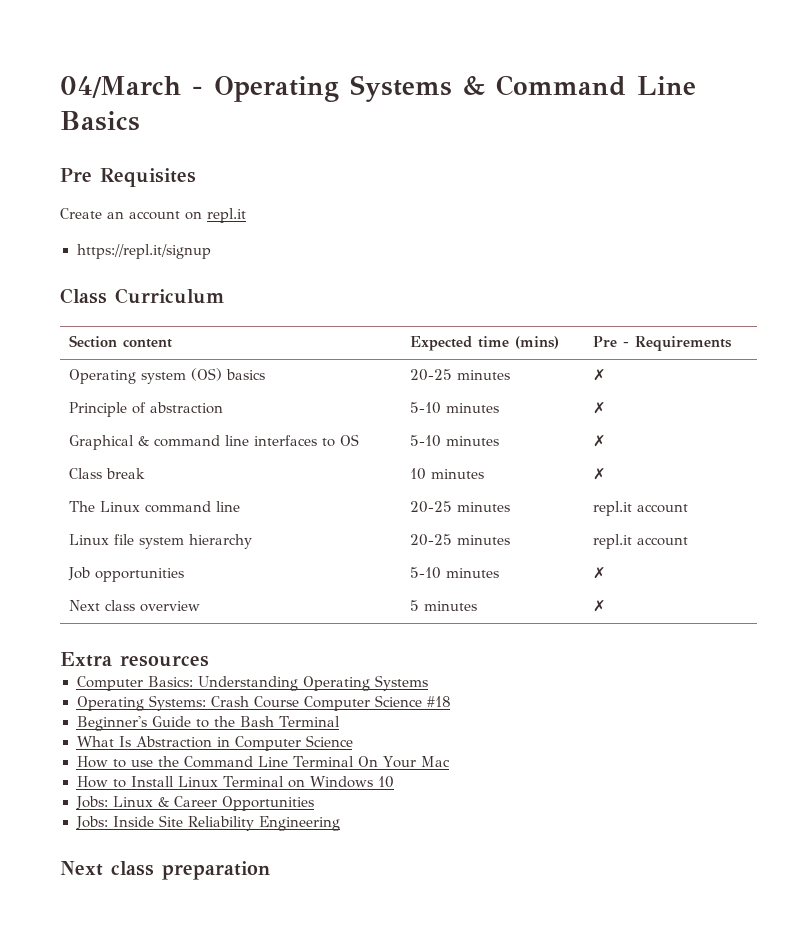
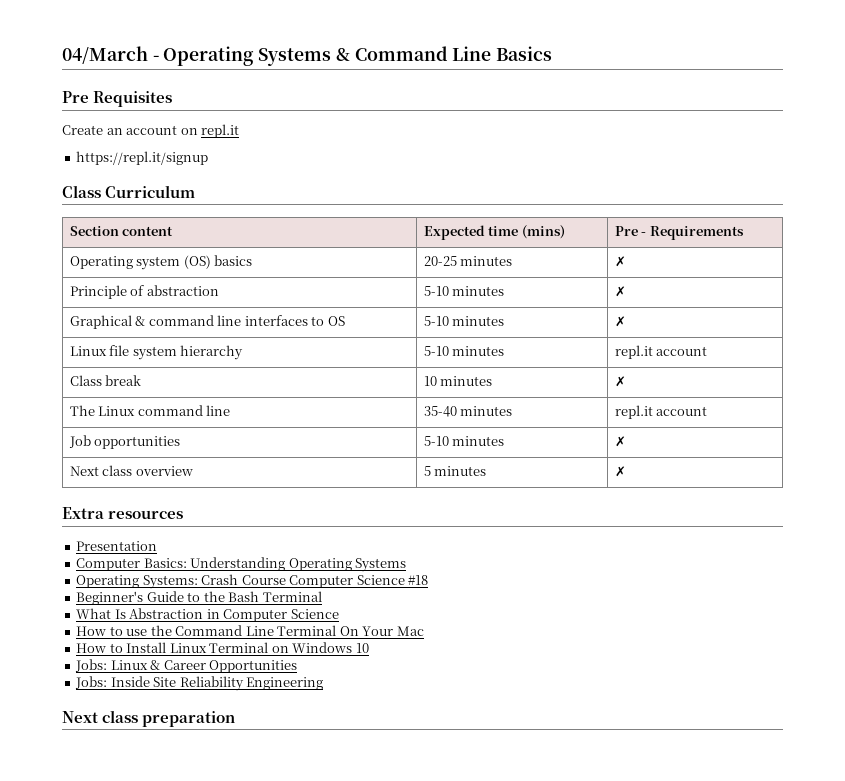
(606, 441) none -> [69,345,244,360] [423,346,505,356] [614,345,708,359] // Linux file system hierarchy | 5-10 minutes | repl.it account
[409,501,510,513] [592,501,688,516] [68,534,252,549] [409,534,452,546] 20-25 minutes | repl.it account // Linux file system hierarchy | 20-25 -> [423,406,457,417] 35-40
(209, 661) none -> [76,541,158,551] // Presentation

